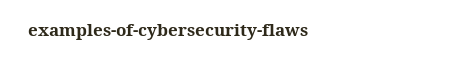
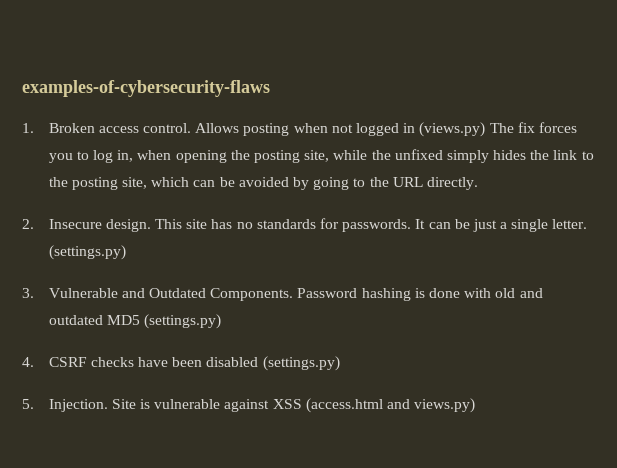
(308, 32) none -> [22,122,577,137] [48,149,594,163] [48,177,478,190] [22,218,588,232] [48,245,126,260] [22,288,543,301] [48,314,222,329] [22,356,340,371] [22,398,476,413] // 1. Broken access control. Allows posting when not logged in (views.py) The fix forces you to log in, when opening the posting site, while the unfixed simply hides the link to the posting site, which can be avoided by going to the URL directly. // 2. Insecure design. This site has no standards for passwords. It can be just a single letter. (settings.py) // 3. Vulnerable and Outdated Components. Password hashing is done with old and outdated MD5 (settings.py) // 4. CSRF checks have been disabled (settings.py) // 5. Injection. Site is vulnerable against XSS (access.html and views.py)

